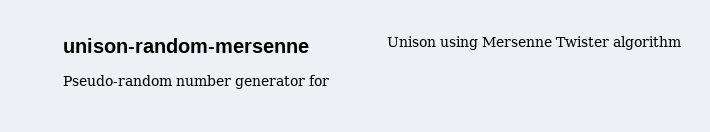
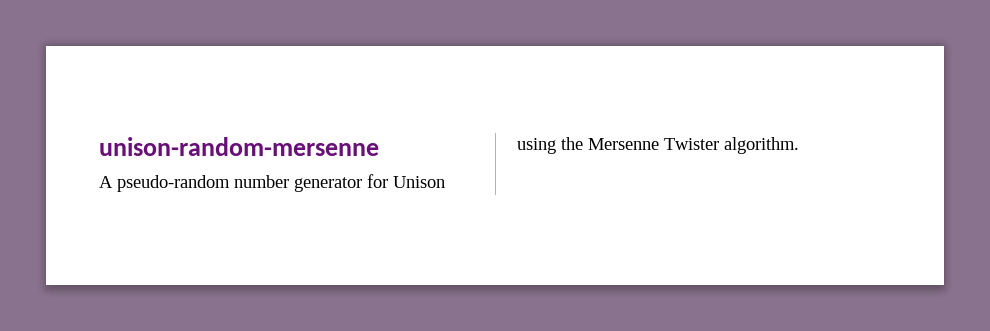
[63,75,172,86] Pseudo-random -> [99,175,230,192] A pseudo-random
(478, 43) none -> [561,137,583,150] the
[613,36,681,50] algorithm -> [724,137,799,154] algorithm.

